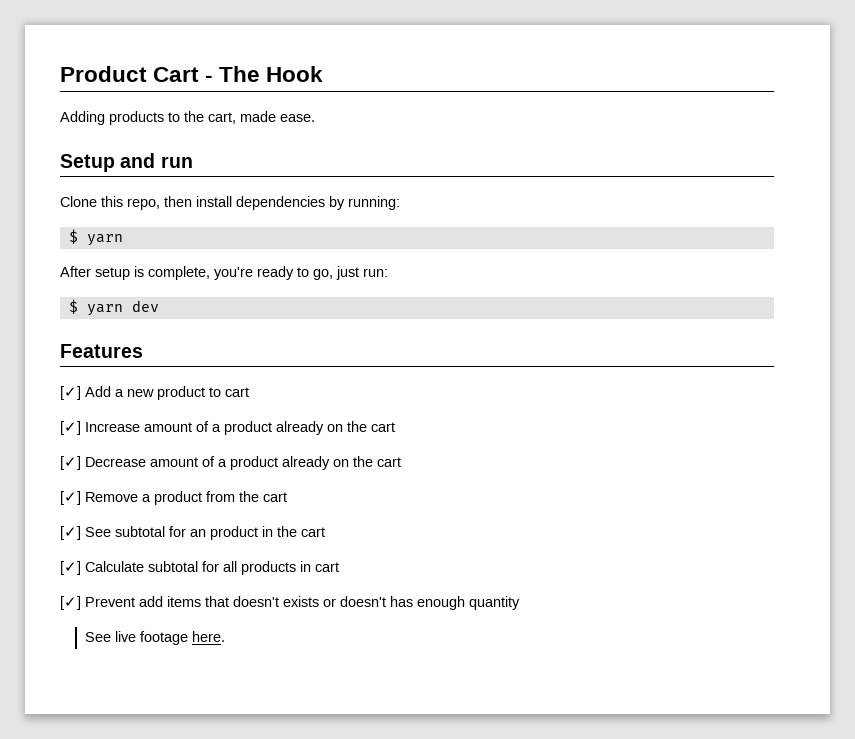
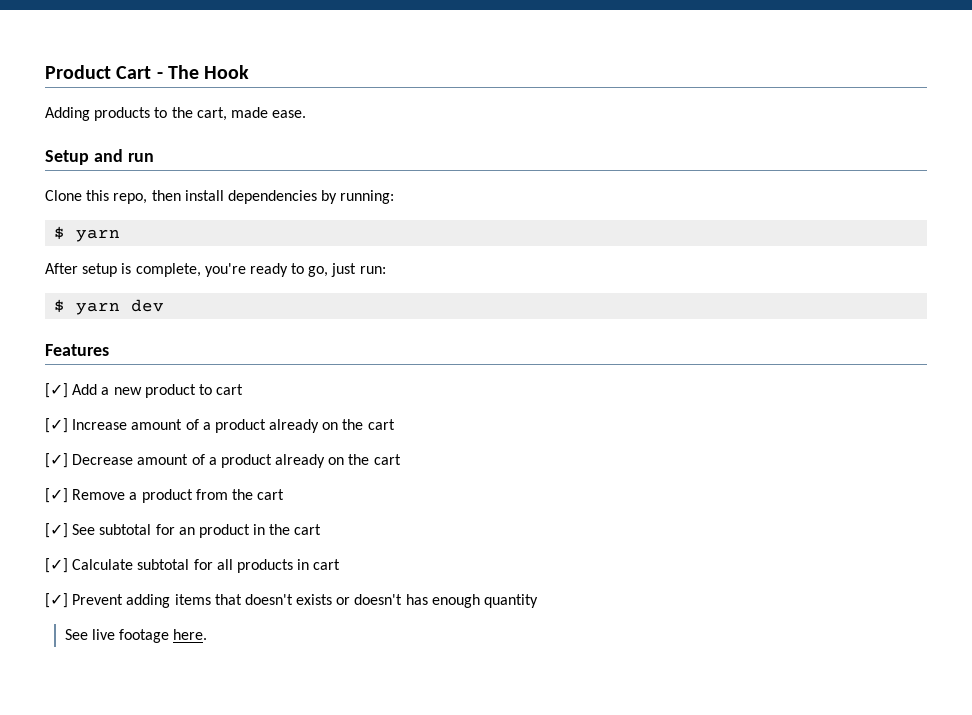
[139,596,163,607] add -> [126,594,171,608] adding

